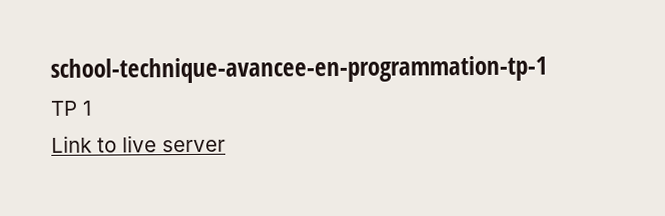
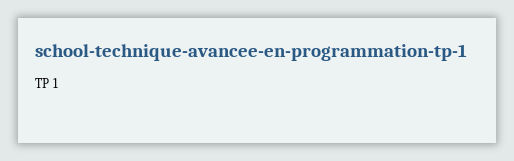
[51,135,226,153] // Link to live server -> (58, 83) none

